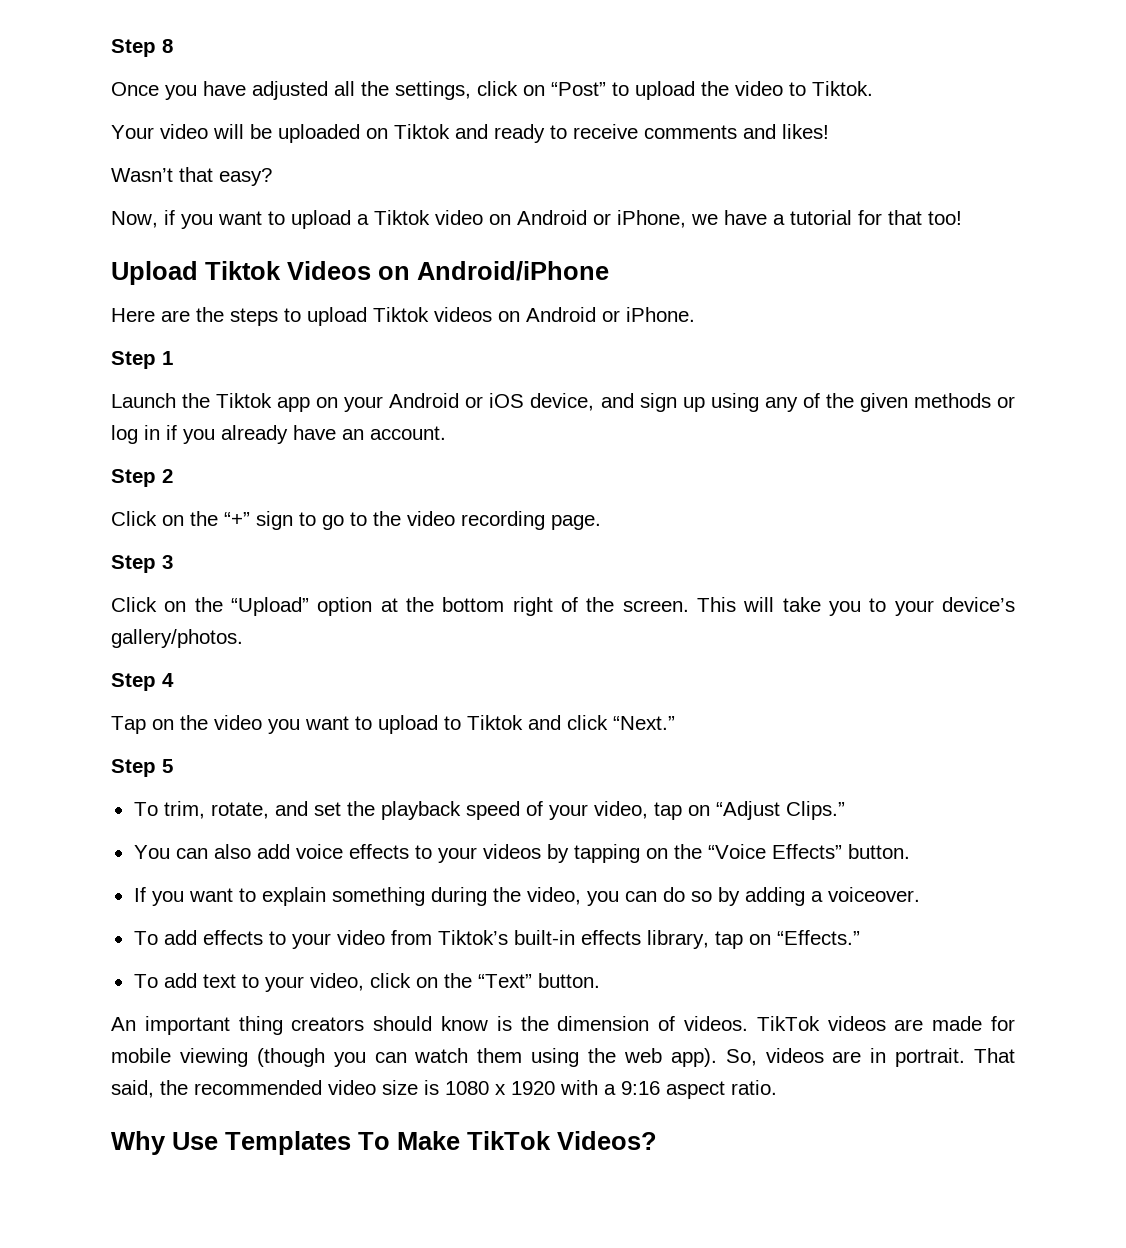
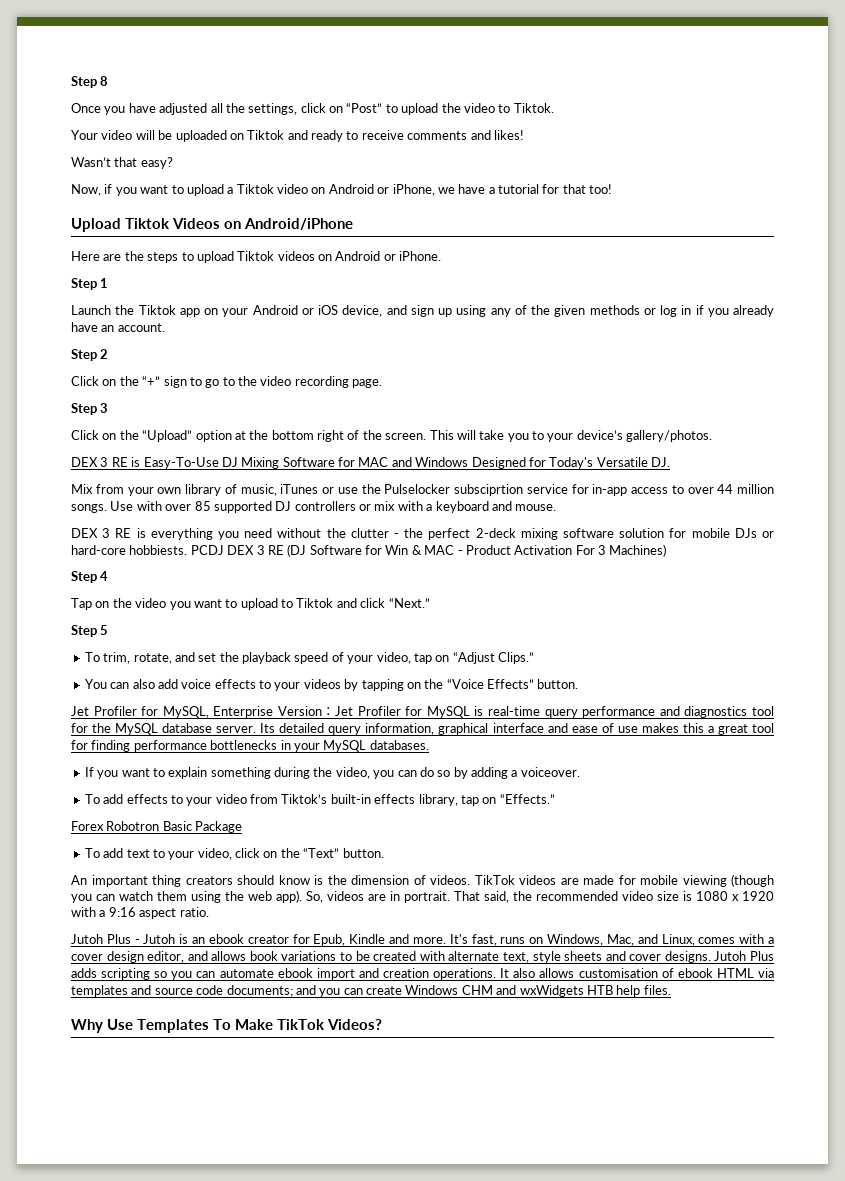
(243, 638) none -> [71,457,670,469] [71,484,774,496] [71,501,557,513] [71,528,775,540] [71,544,667,557] // DEX 3 RE is Easy-To-Use DJ Mixing Software for MAC and Windows Designed for Today's Versatile DJ. // Mix from your own library of music, iTunes or use the Pulselocker subsciprtion service for in-app access to over 44 million songs. Use with over 85 supported DJ controllers or mix with a keyboard and mouse. // DEX 3 RE is everything you need without the clutter - the perfect 2-deck mixing software solution for mobile DJs or hard-core hobbiests. PCDJ DEX 3 RE (DJ Software for Win & MAC - Product Activation For 3 Machines)
(910, 851) none -> [71,706,775,718] [71,723,775,735] [71,740,429,752] // Jet Profiler for MySQL, Enterprise Version：Jet Profiler for MySQL is real-time query performance and diagnostics tool for the MySQL database server. Its detailed query information, graphical interface and ease of use makes this a great tool for finding performance bottlenecks in your MySQL databases.
(860, 937) none -> [71,821,243,833] // Forex Robotron Basic Package
(777, 1087) none -> [71,934,775,946] [71,951,774,963] [71,968,774,980] [71,985,671,997] // Jutoh Plus - Jutoh is an ebook creator for Epub, Kindle and more. It's fast, runs on Windows, Mac, and Linux, comes with a cover design editor, and allows book variations to be created with alternate text, style sheets and cover designs. Jutoh Plus adds scripting so you can automate ebook import and creation operations. It also allows customisation of ebook HTML via templates and source code documents; and you can create Windows CHM and wxWidgets HTB help files.

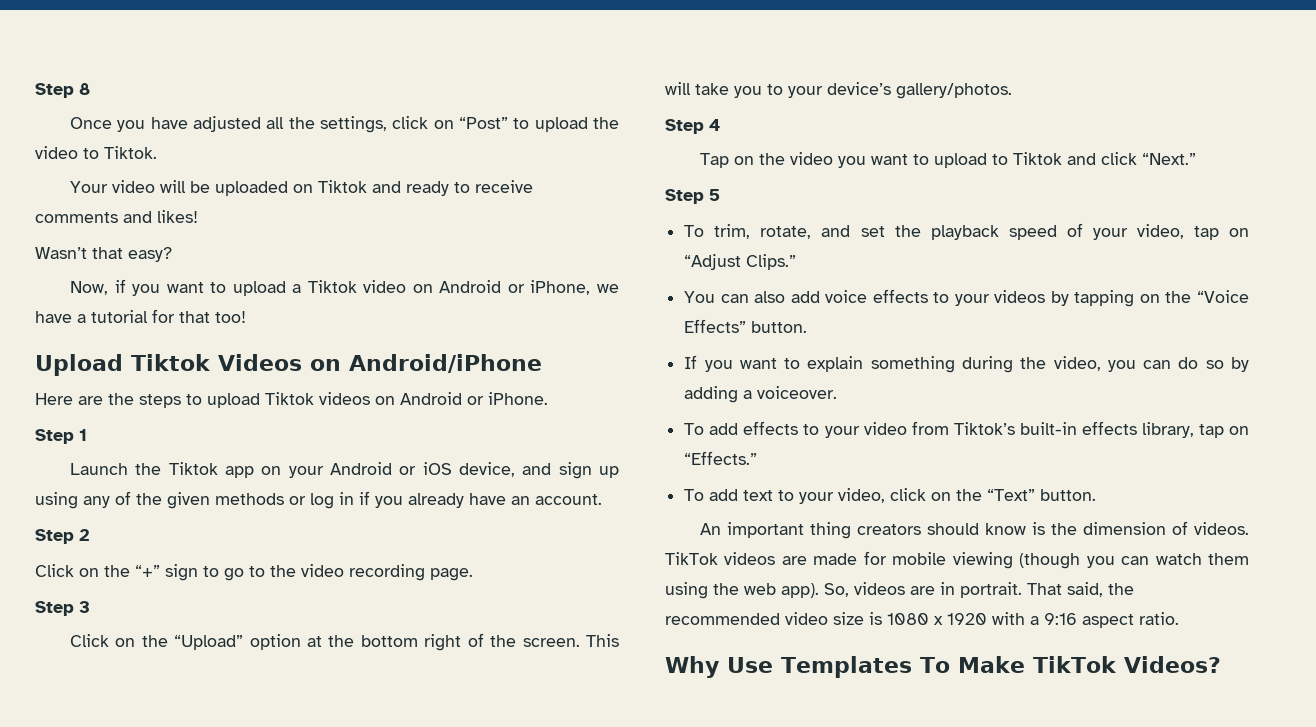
[71,457,670,469] [71,484,774,496] [71,501,557,513] [71,528,775,540] [71,544,667,557] // DEX 3 RE is Easy-To-Use DJ Mixing Software for MAC and Windows Designed for Today's Versatile DJ. // Mix from your own library of music, iTunes or use the Pulselocker subsciprtion service for in-app access to over 44 million songs. Use with over 85 supported DJ controllers or mix with a keyboard and mouse. // DEX 3 RE is everything you need without the clutter - the perfect 2-deck mixing software solution for mobile DJs or hard-core hobbiests. PCDJ DEX 3 RE (DJ Software for Win & MAC - Product Activation For 3 Machines) -> (1012, 91) none
[71,706,775,718] [71,723,775,735] [71,740,429,752] // Jet Profiler for MySQL, Enterprise Version：Jet Profiler for MySQL is real-time query performance and diagnostics tool for the MySQL database server. Its detailed query information, graphical interface and ease of use makes this a great tool for finding performance bottlenecks in your MySQL databases. -> (808, 327) none
[71,821,243,833] // Forex Robotron Basic Package -> (758, 458) none
[71,934,775,946] [71,951,774,963] [71,968,774,980] [71,985,671,997] // Jutoh Plus - Jutoh is an ebook creator for Epub, Kindle and more. It's fast, runs on Windows, Mac, and Linux, comes with a cover design editor, and allows book variations to be created with alternate text, style sheets and cover designs. Jutoh Plus adds scripting so you can automate ebook import and creation operations. It also allows customisation of ebook HTML via templates and source code documents; and you can create Windows CHM and wxWidgets HTB help files. -> (1179, 618) none

